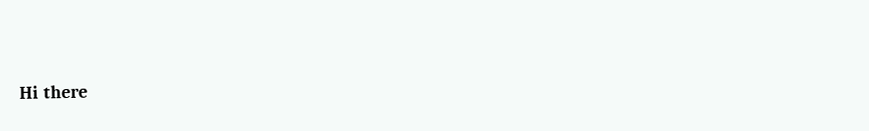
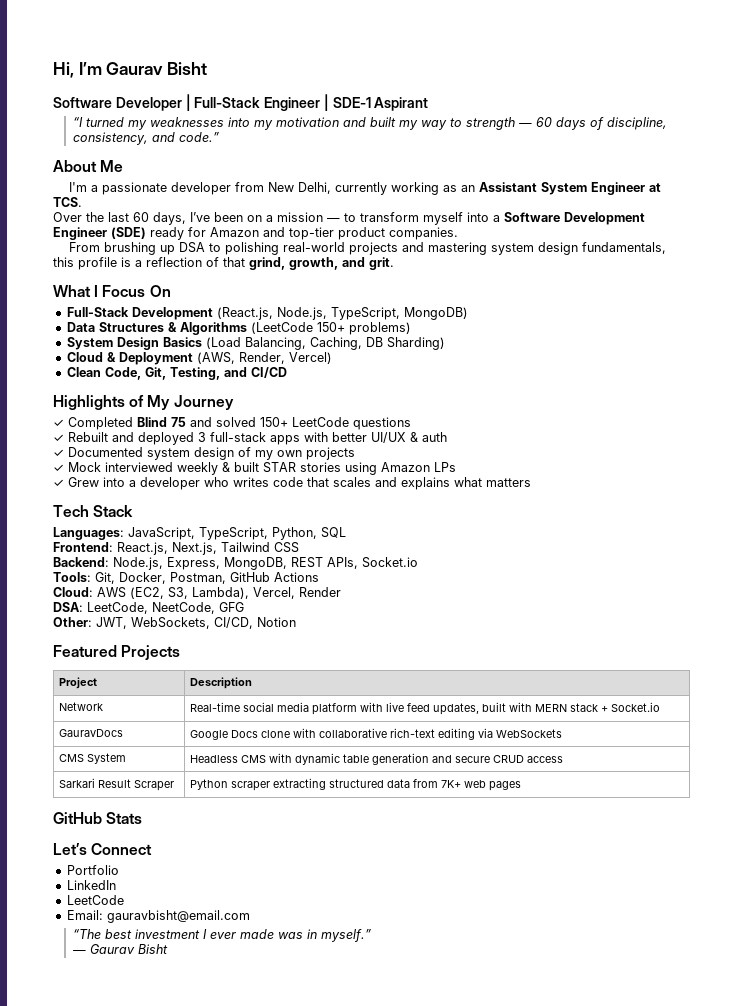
[19,84,88,99] Hi there -> [53,62,208,78] [53,94,429,111] [72,117,667,130] [72,132,219,145] [53,160,124,172] [69,182,662,195] [53,197,82,207] [53,212,645,225] [53,227,458,240] [69,242,667,255] [53,257,394,270] [53,285,171,297] [66,307,468,320] [66,322,411,335] [66,337,445,350] [66,352,332,365] [66,367,287,380] [53,395,234,410] [53,417,411,430] [53,432,447,445] [53,447,355,460] [53,462,456,475] [53,477,531,490] [53,505,134,517] [53,527,346,540] [53,542,299,555] [53,557,418,570] [53,572,319,584] [53,587,341,599] [53,602,244,614] [53,617,296,629] [53,645,181,660] [58,677,97,689] [189,677,252,689] [58,702,103,711] [189,702,660,715] [58,729,123,737] [189,728,562,740] [58,753,126,764] [189,753,563,765] [58,778,174,791] [189,778,521,791] [53,812,143,824] [53,843,153,855] [66,865,119,875] [66,880,116,890] [66,895,124,905] [66,910,250,923] [72,929,371,942] [72,944,168,954] Hi, I’m Gaurav Bisht // Software Developer | Full-Stack Engineer | SDE-1 Aspirant // “I turned my weaknesses into my motivation and built my way to strength — 60 days of discipline, consistency, and code.” // About Me // I'm a passionate developer from New Delhi, currently working as an Assistant System Engineer at TCS. // Over the last 60 days, I’ve been on a mission — to transform myself into a Software Development Engineer (SDE) ready for Amazon and top-tier product companies. // From brushing up DSA to polishing real-world projects and mastering system design fundamentals, this profile is a reflection of that grind, growth, and grit. // What I Focus On // Full-Stack Development (React.js, Node.js, TypeScript, MongoDB) // Data Structures & Algorithms (LeetCode 150+ problems) // System Design Basics (Load Balancing, Caching, DB Sharding) // Cloud & Deployment (AWS, Render, Vercel) // Clean Code, Git, Testing, and CI/CD // Highlights of My Journey // ✓ Completed Blind 75 and solved 150+ LeetCode questions // ✓ Rebuilt and deployed 3 full-stack apps with better UI/UX & auth // ✓ Documented system design of my own projects // ✓ Mock interviewed weekly & built STAR stories using Amazon LPs // ✓ Grew into a developer who writes code that scales and explains what matters // Tech Stack // Languages: JavaScript, TypeScript, Python, SQL // Frontend: React.js, Next.js, Tailwind CSS // Backend: Node.js, Express, MongoDB, REST APIs, Socket.io // Tools: Git, Docker, Postman, GitHub Actions // Cloud: AWS (EC2, S3, Lambda), Vercel, Render // DSA: LeetCode, NeetCode, GFG // Other: JWT, WebSockets, CI/CD, Notion // Featured Projects // Project | Description // Network | Real-time social media platform with live feed updates, built with MERN stack + Socket.io // GauravDocs | Google Docs clone with collaborative rich-text editing via WebSockets // CMS System | Headless CMS with dynamic table generation and secure CRUD access // Sarkari Result Scraper | Python scraper extracting structured data from 7K+ web pages // GitHub Stats // Let’s Connect // Portfolio // LinkedIn // LeetCode // Email: gauravbisht@email.com // “The best investment I ever made was in myself.” // — Gaurav Bisht

